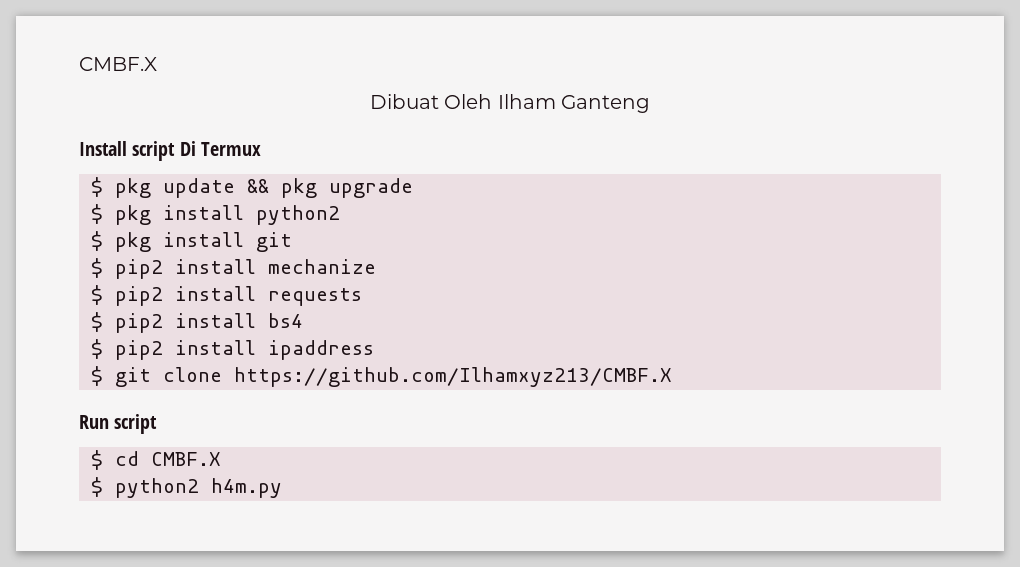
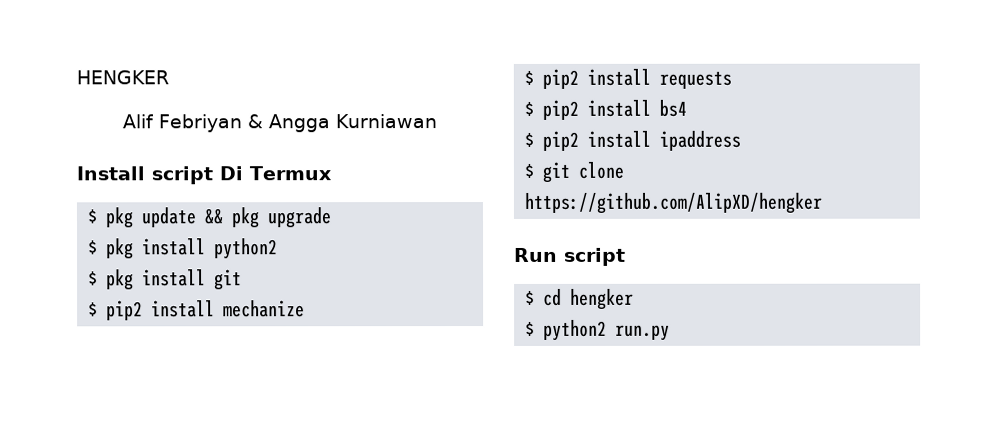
[79,57,157,71] [369,94,651,113] CMBF.X // Dibuat Oleh Ilham Ganteng -> [76,70,169,85] [122,114,437,133] HENGKER // Alif Febriyan & Angga Kurniawan
[234,367,672,387] https://github.com/Ilhamxyz213/CMBF.X -> [524,192,823,214] https://github.com/AlipXD/hengker
[151,452,221,466] CMBF.X -> [570,288,635,310] hengker
[211,478,282,498] h4m.py -> [615,324,671,341] run.py

